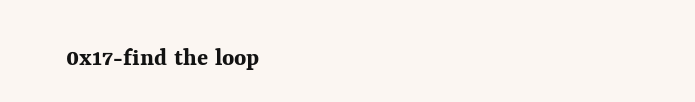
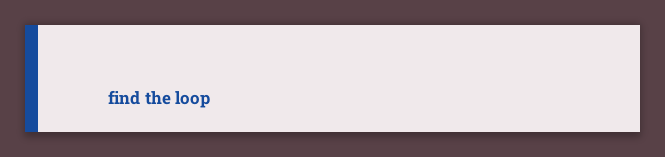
[66,48,167,65] 0x17-find -> [108,90,140,105] find

